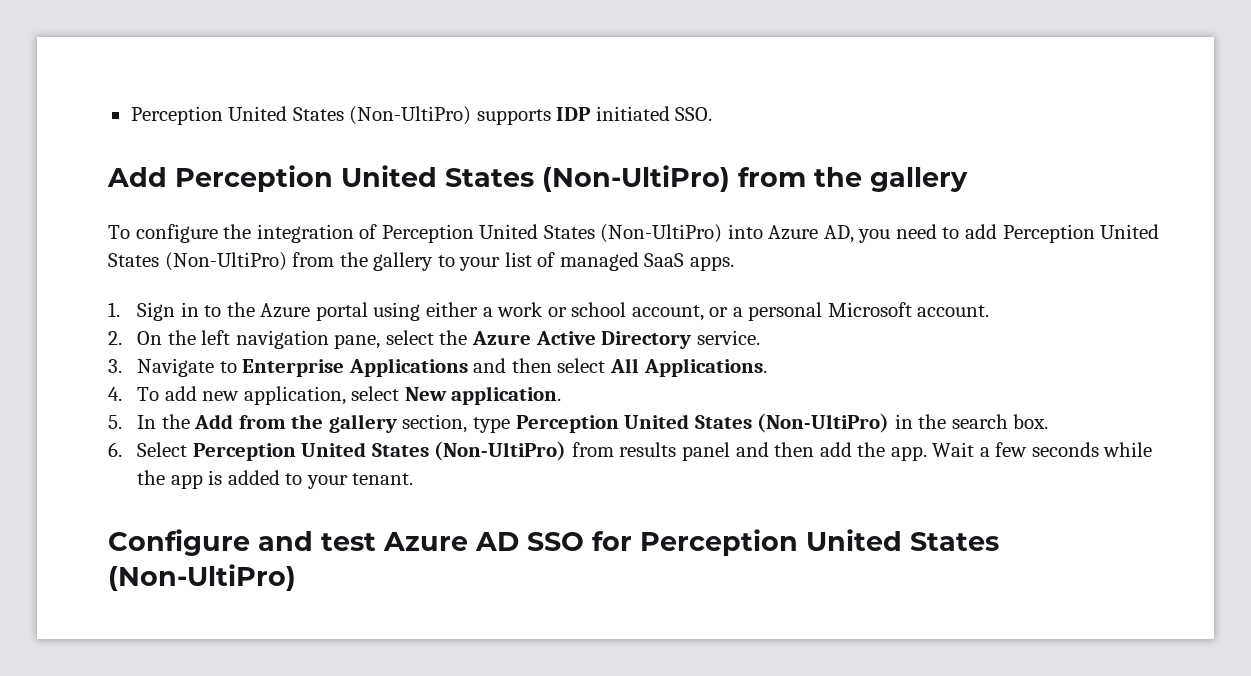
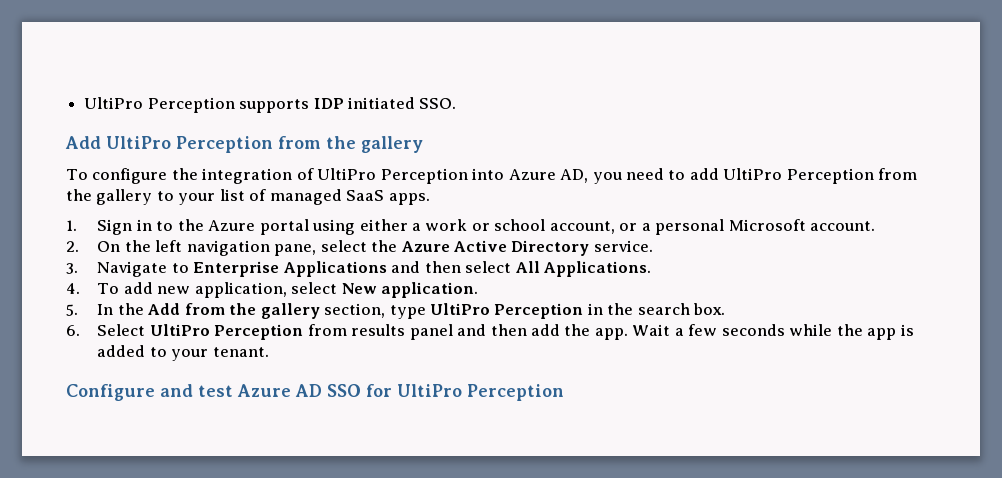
[130,106,472,125] Perception United States (Non-UltiPro) -> [84,97,235,113] UltiPro Perception
[175,165,730,192] Perception United States (Non-UltiPro) -> [106,136,273,153] UltiPro Perception
[381,224,723,243] Perception United States (Non-UltiPro) -> [317,168,468,184] UltiPro Perception
[1002,224,1160,243] [108,252,287,271] Perception United States (Non-UltiPro) -> [723,168,874,184] UltiPro Perception
[515,413,890,433] Perception United States (Non-UltiPro) -> [429,303,584,319] UltiPro Perception
[192,441,567,461] Perception United States (Non-UltiPro) -> [149,324,304,340] UltiPro Perception
[640,529,999,556] [108,564,296,591] Perception United States (Non-UltiPro) -> [397,384,564,401] UltiPro Perception

